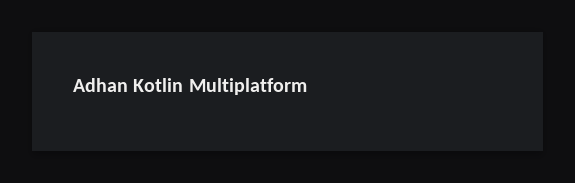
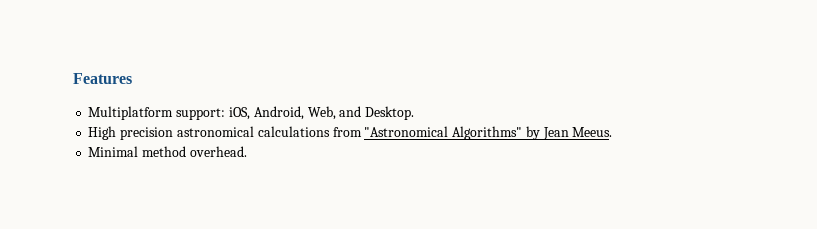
[73,78,307,95] Adhan Kotlin Multiplatform -> [73,73,132,84] [88,106,415,120] [88,126,613,140] [88,146,247,157] Features // Multiplatform support: iOS, Android, Web, and Desktop. // High precision astronomical calculations from "Astronomical Algorithms" by Jean Meeus. // Minimal method overhead.

